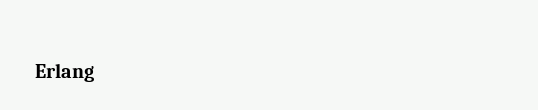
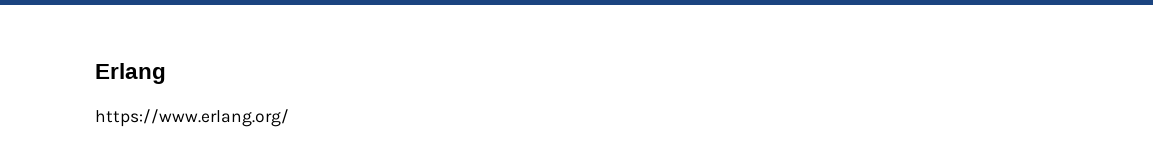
(94, 72) none -> [95,109,289,127] // https://www.erlang.org/

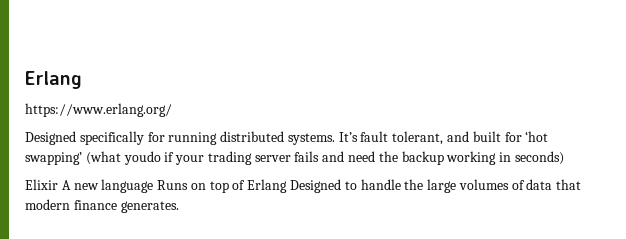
(289, 118) none -> [25,131,549,145] [25,151,564,165] [25,179,582,193] [25,199,179,213] // Designed specifically for running distributed systems. It’s fault tolerant, and built for ‘hot swapping’ (what youdo if your trading server fails and need the backup working in seconds) // Elixir A new language Runs on top of Erlang Designed to handle the large volumes of data that modern finance generates.

